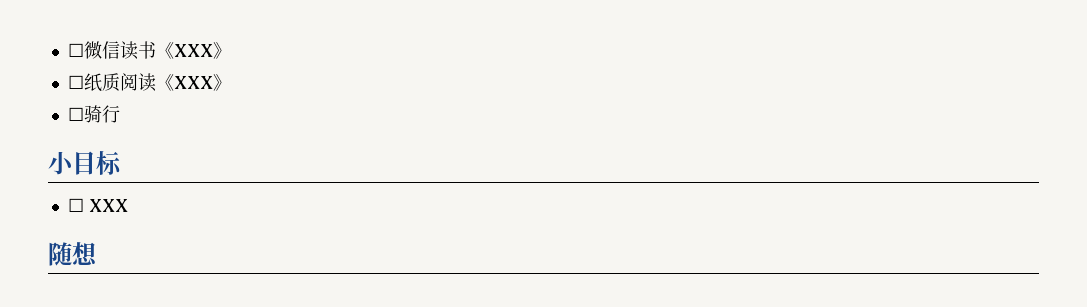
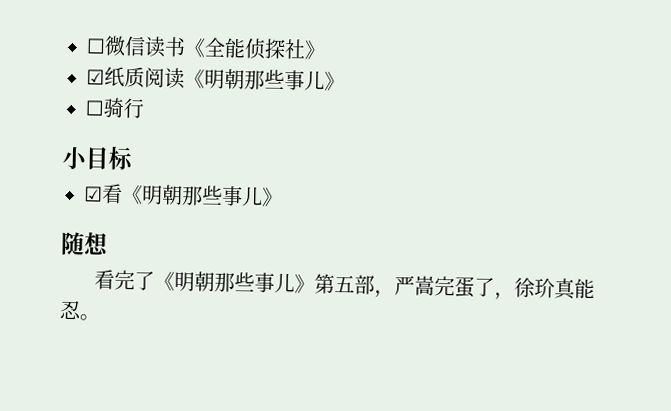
[173,42,231,59] [67,75,84,89] XXX》 // ☐ -> [204,37,326,60] [86,69,105,85] 全能侦探社》 // ☑
[173,76,213,89] XXX -> [204,68,325,91] 明朝那些事儿
[67,198,128,212] [48,242,98,266] ☐ XXX // 随想 -> [84,183,283,207] [61,231,109,256] [93,269,595,301] [59,300,100,321] ☑看《明朝那些事儿》 // 随想 // 看完了《明朝那些事儿》第五部，严嵩完蛋了，徐玠真能忍。

